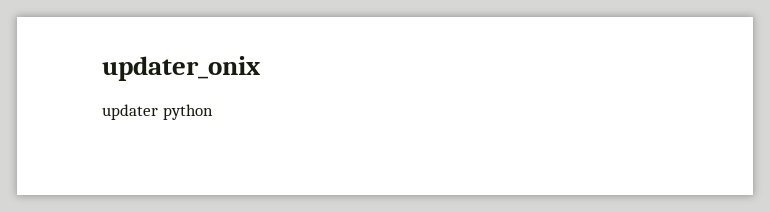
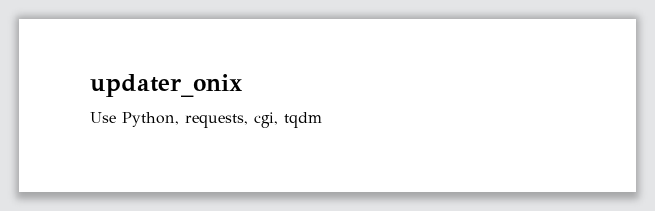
[102,104,213,120] updater python -> [90,112,322,128] Use Python, requests, cgi, tqdm

